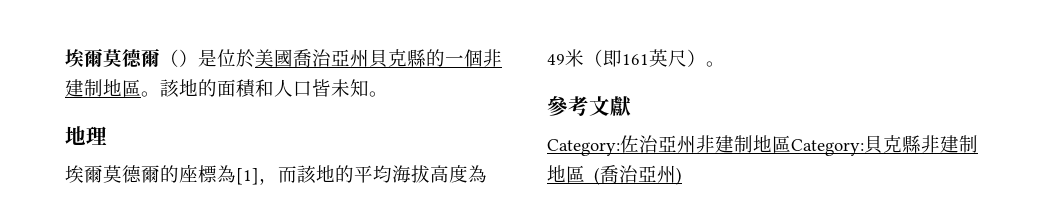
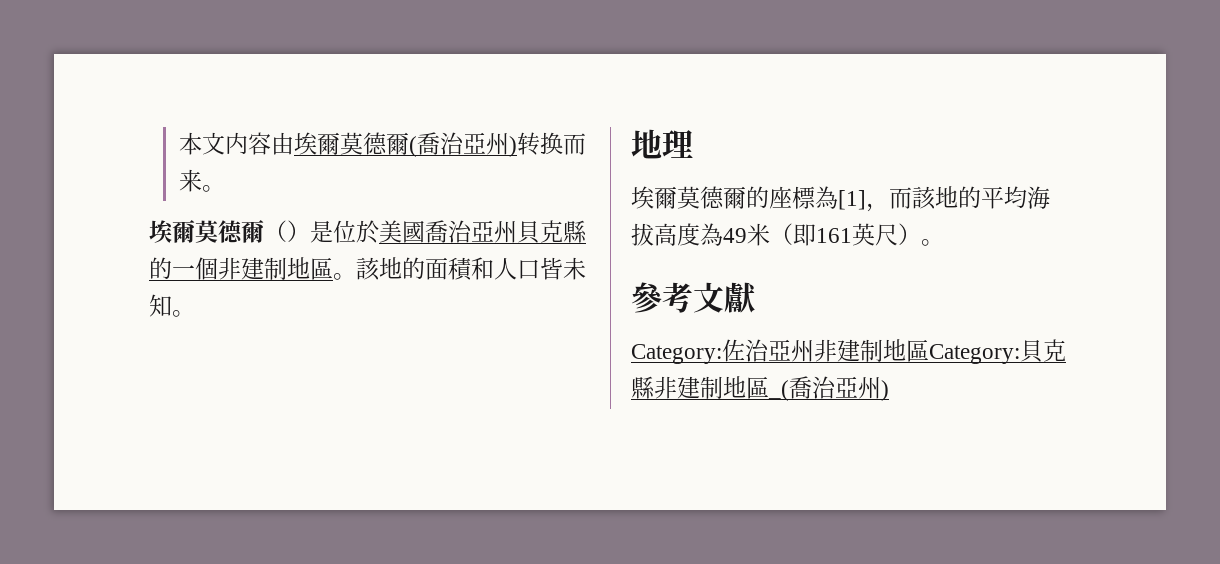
(65, 58) none -> [179,132,587,157] [179,169,226,192] 本文内容由埃爾莫德爾(喬治亞州)转换而来。 //

